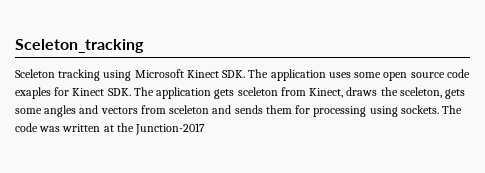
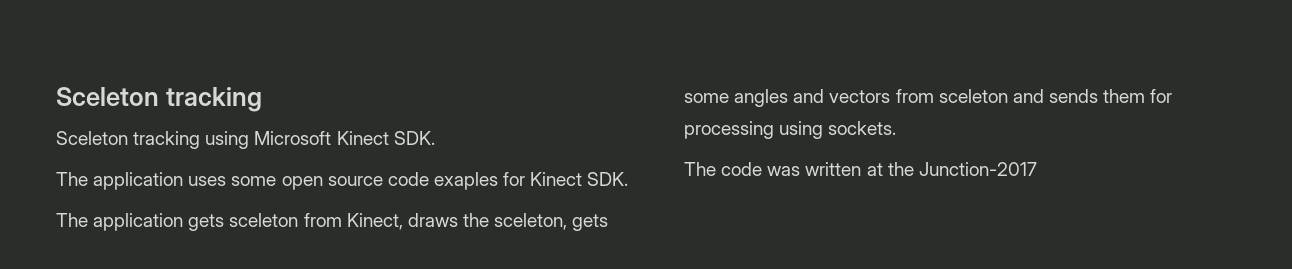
[15,39,144,53] Sceleton_tracking -> [56,87,262,112] Sceleton tracking
(246, 74) none -> (435, 138) //
(131, 92) none -> (629, 179) //
(439, 109) none -> (897, 128) //

